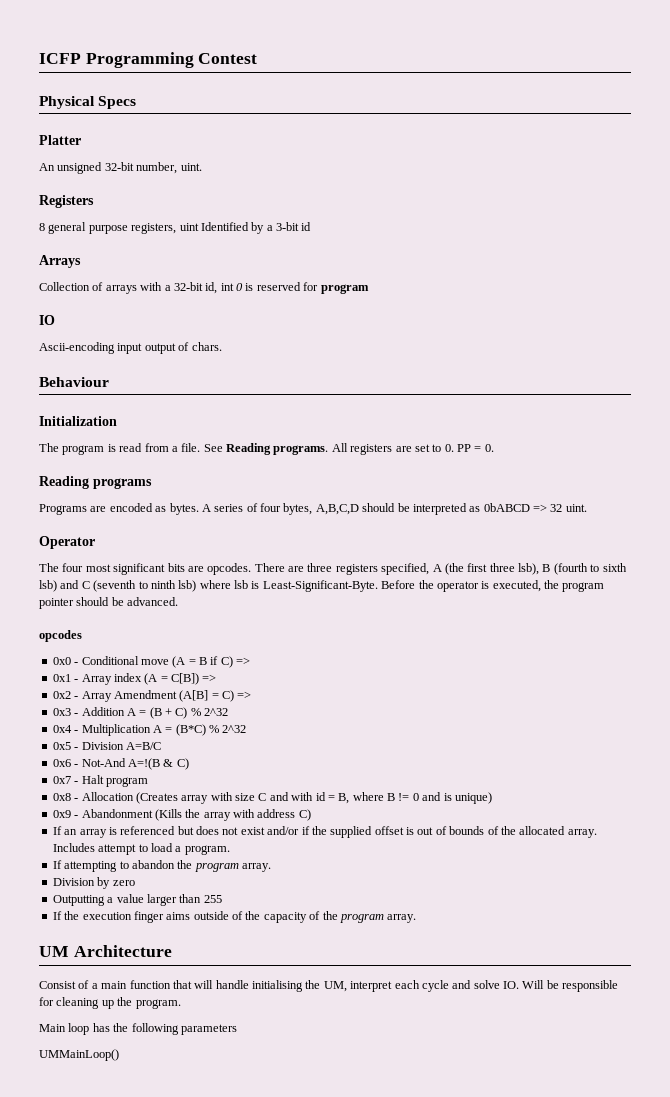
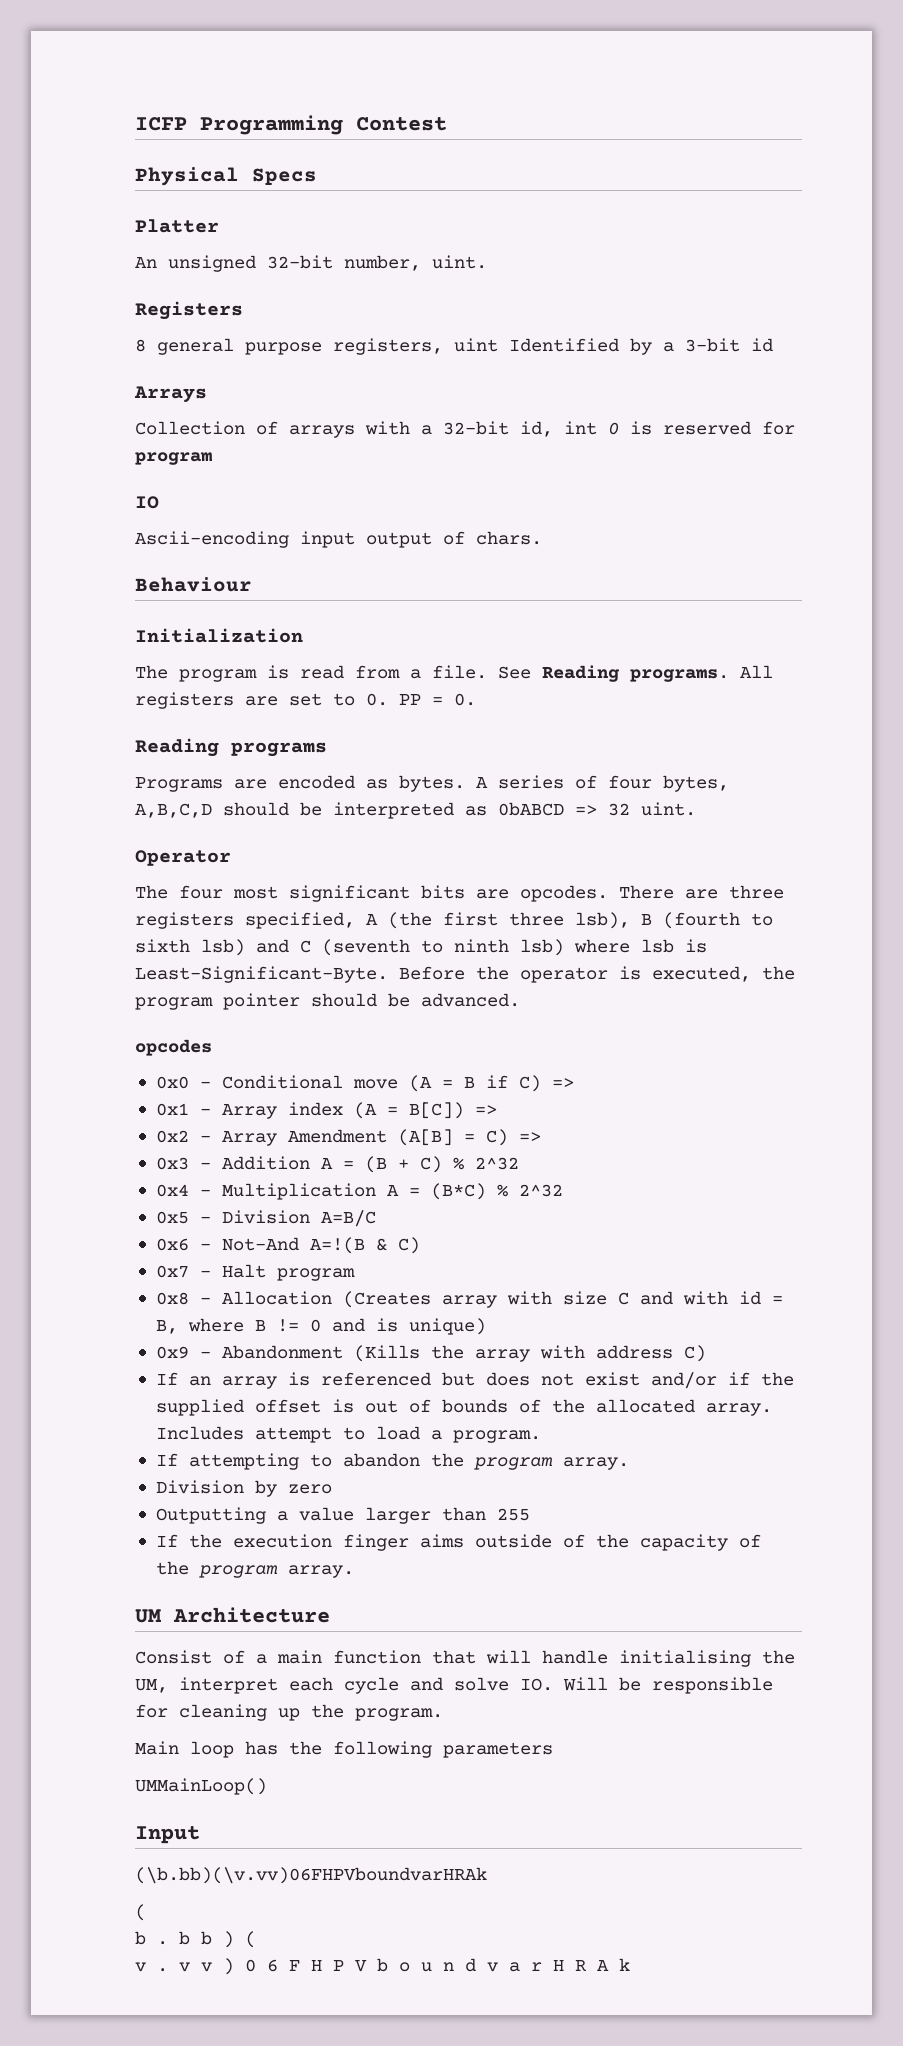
[171,673,199,685] C[B]) -> [408,1102,464,1119] B[C])
(119, 1055) none -> [135,1826,200,1844] [135,1867,487,1884] [135,1904,146,1921] [135,1931,256,1948] [135,1958,630,1975] // Input // (\b.bb)(\v.vv)06FHPVboundvarHRAk // ( // b . b b ) ( // v . v v ) 0 6 F H P V b o u n d v a r H R A k

